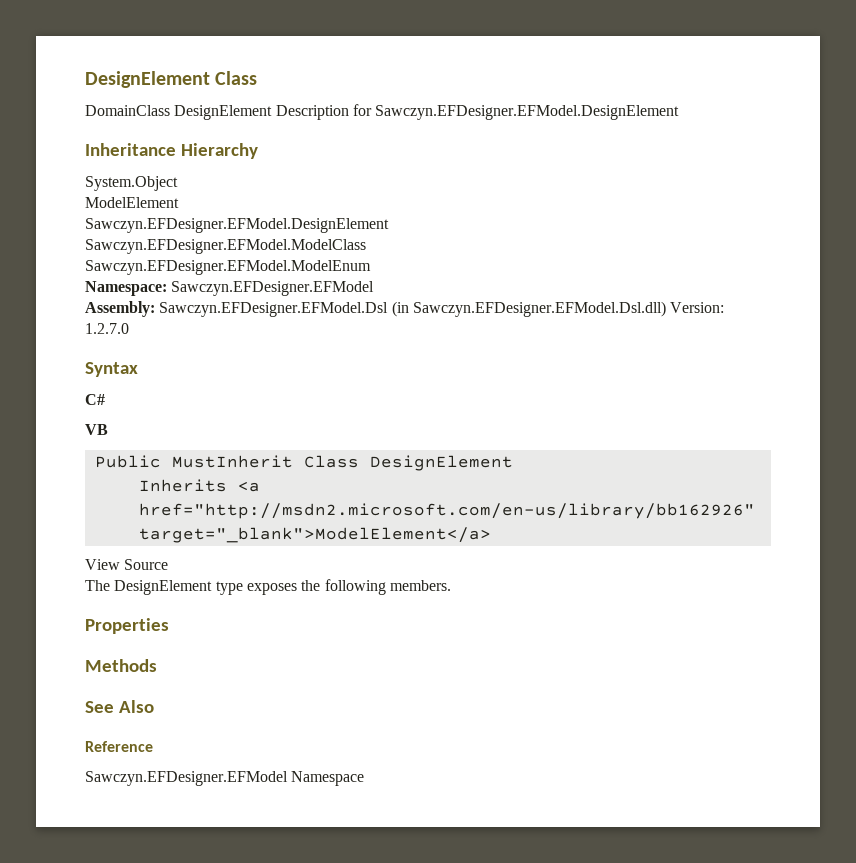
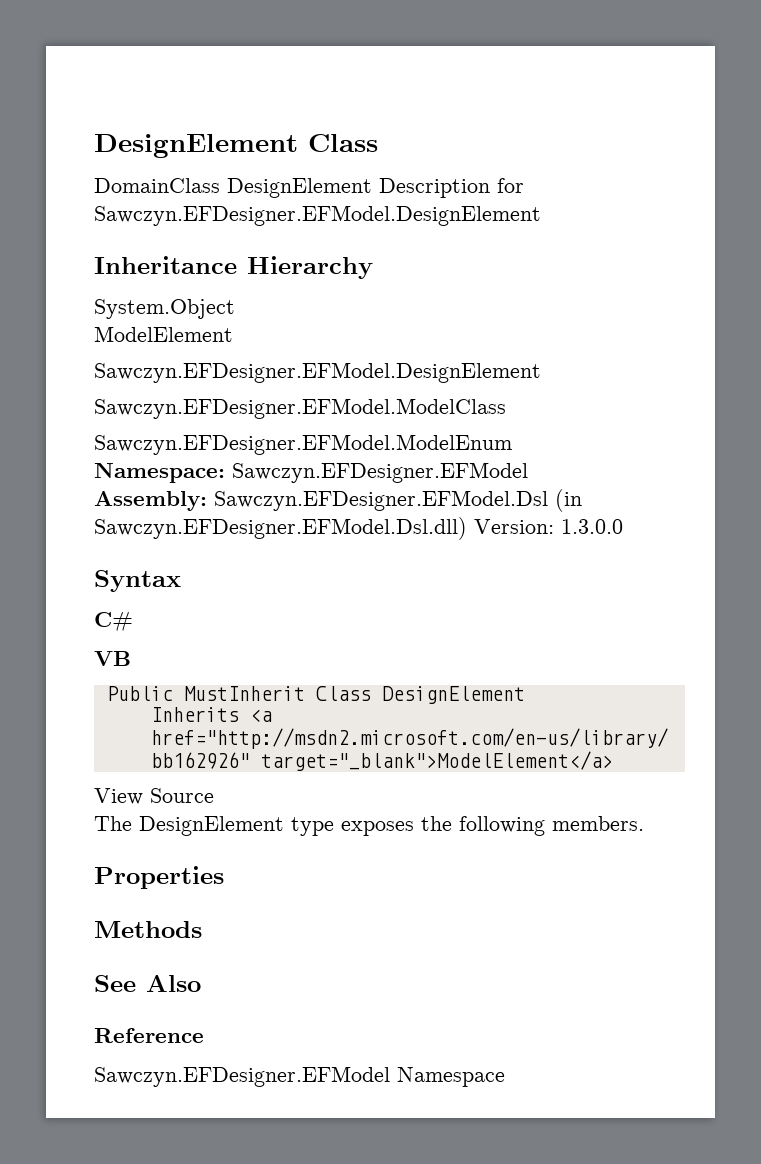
[85,323,129,334] 1.2.7.0 -> [561,519,623,534] 1.3.0.0

